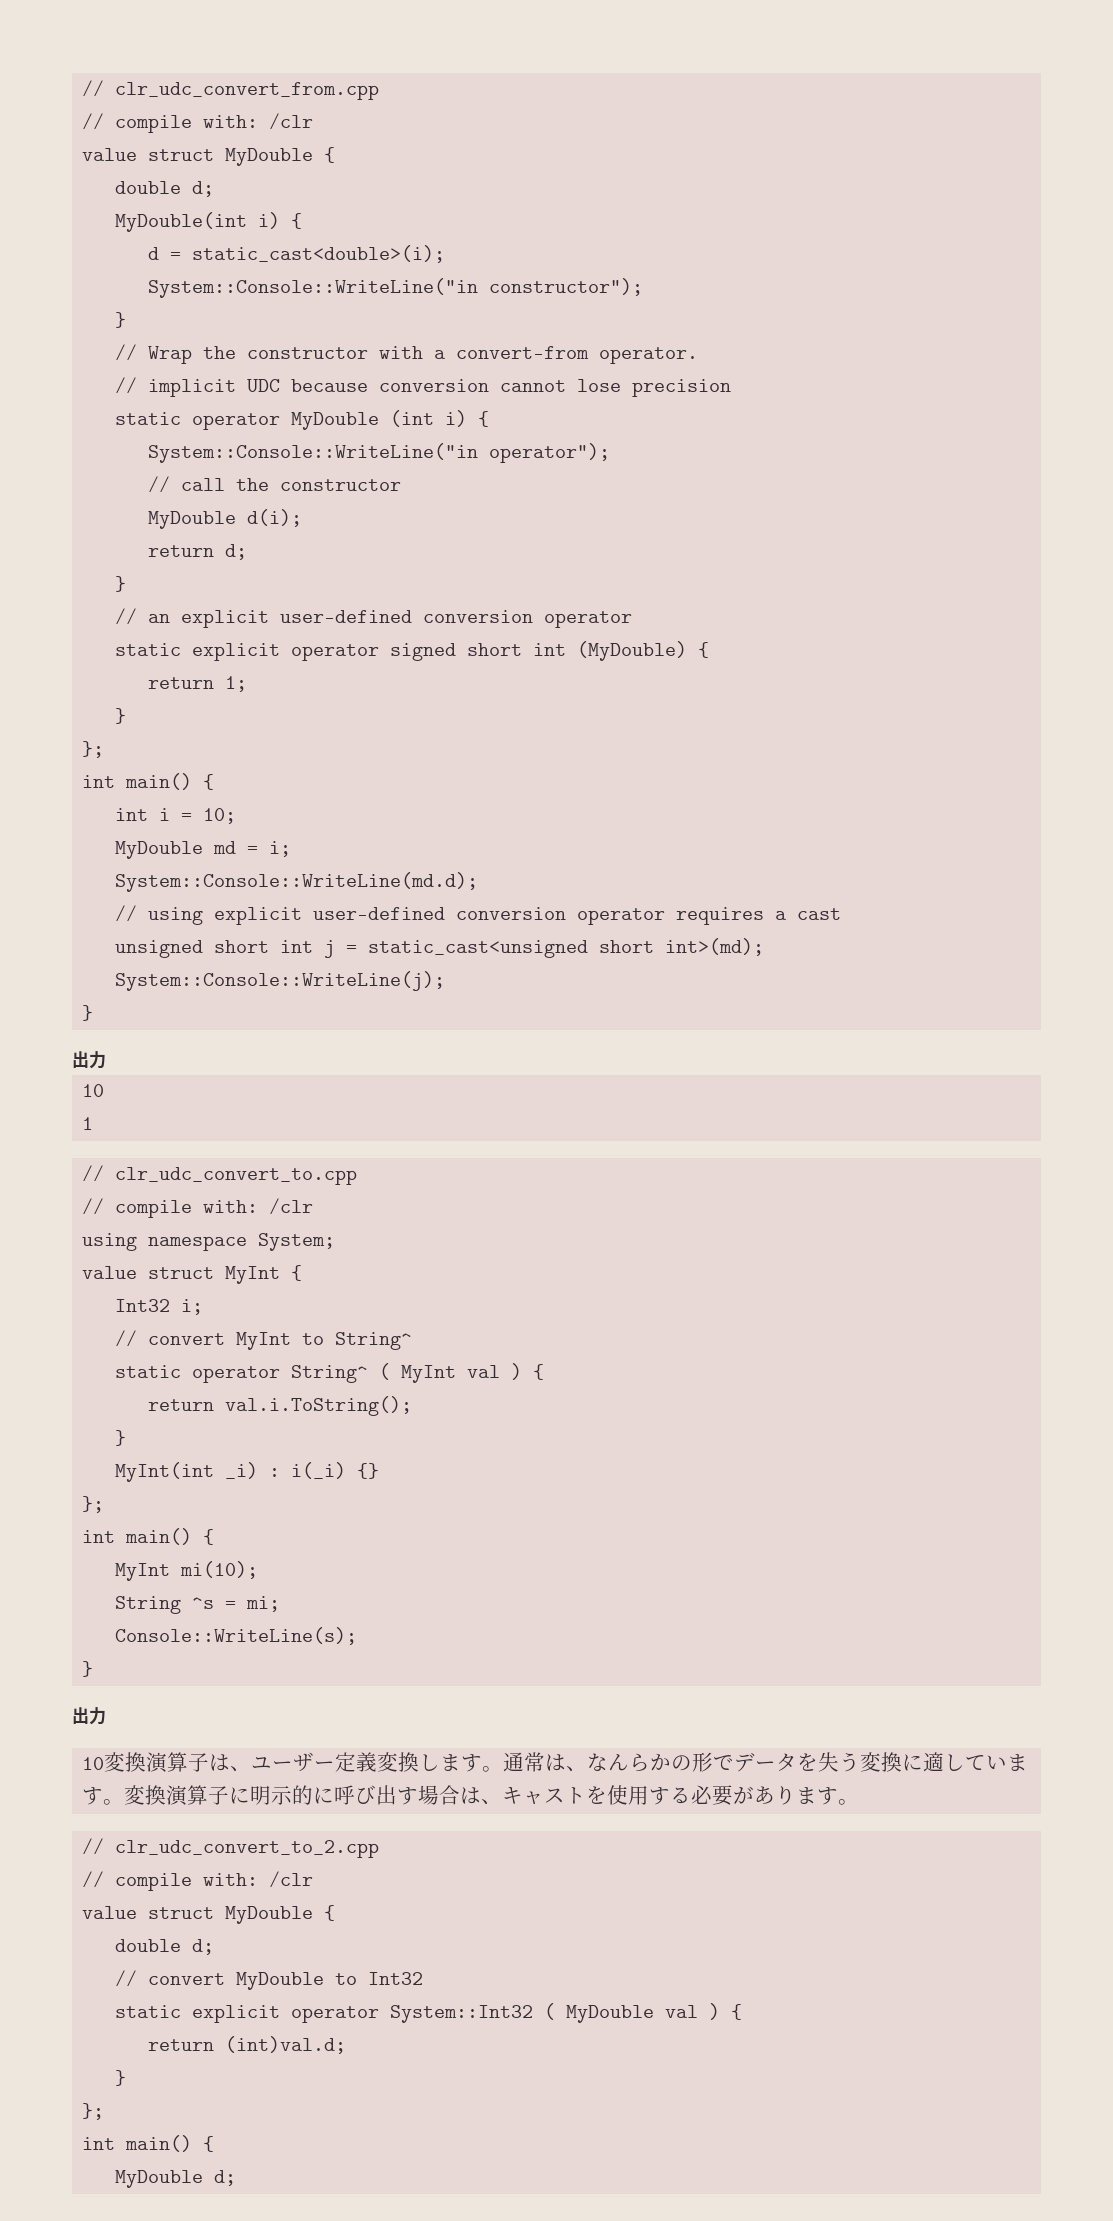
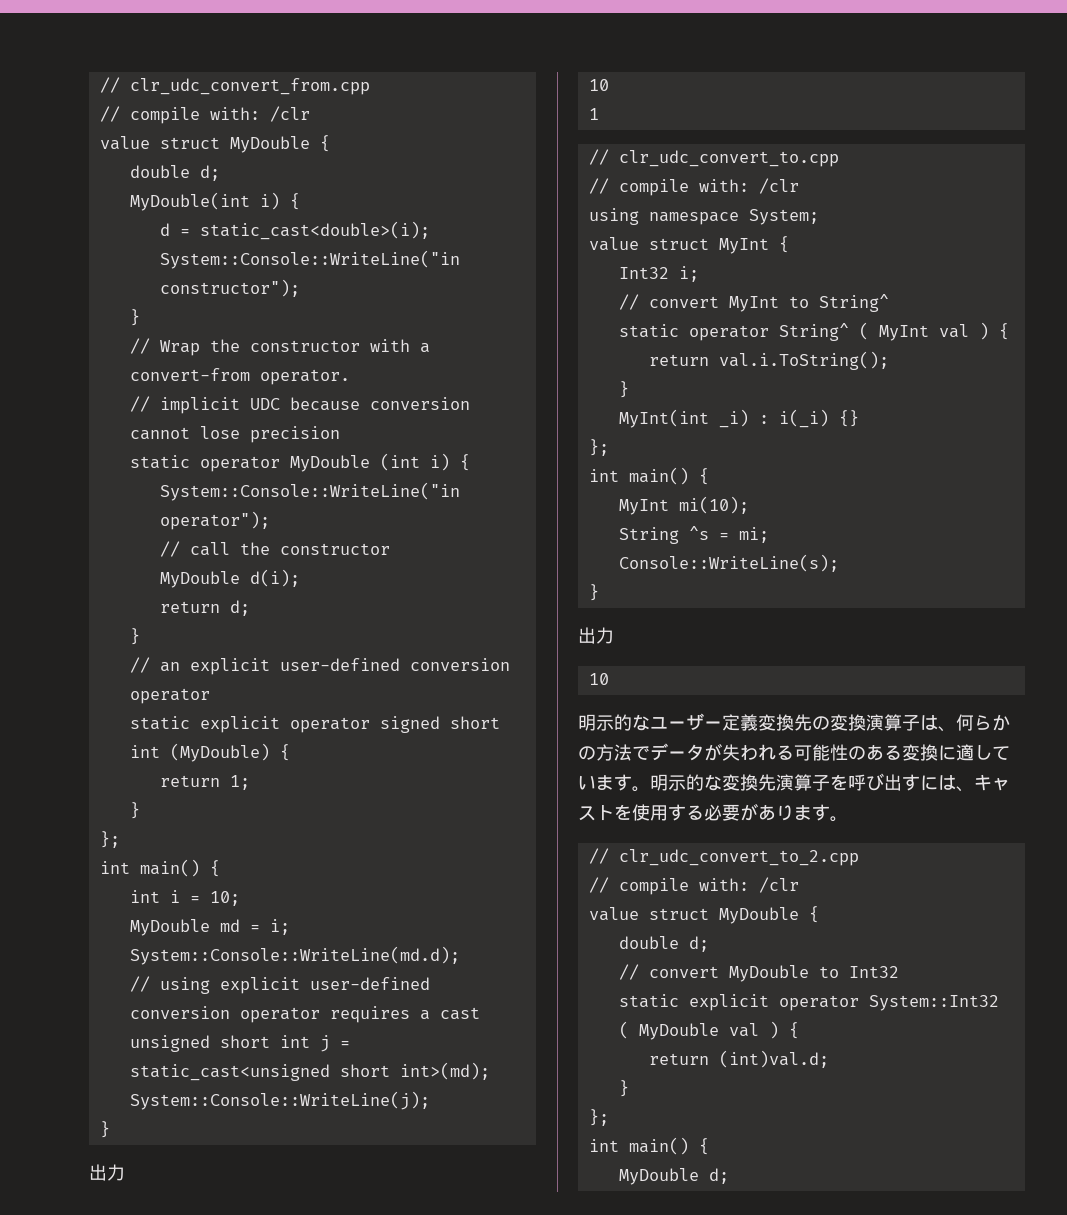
[104,1752,252,1773] 変換演算子は、 -> [578,714,650,731] // 明示的な
[419,1752,861,1772] します。通常は、なんらかの形でデータを失う -> [794,714,1010,732] [578,743,902,761] 先の変換演算子は、何らかの方法でデータが失われる可能性のある
[124,1785,335,1806] 変換演算子に明示的に -> [650,774,848,791] 明示的な変換先演算子を
[418,1785,461,1805] 場合 -> [920,775,938,791] に

